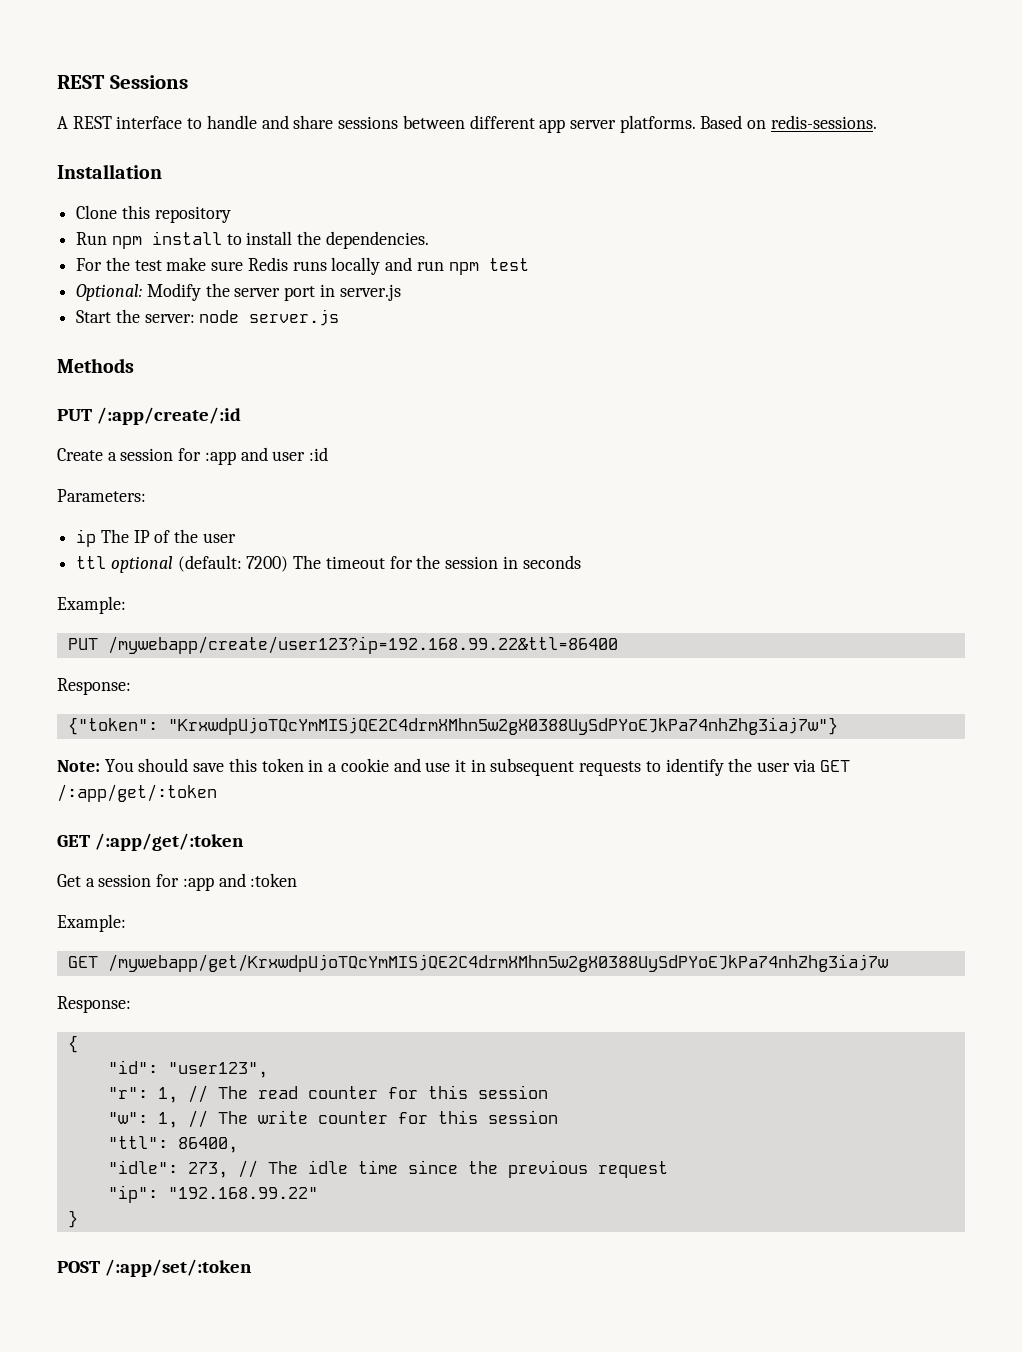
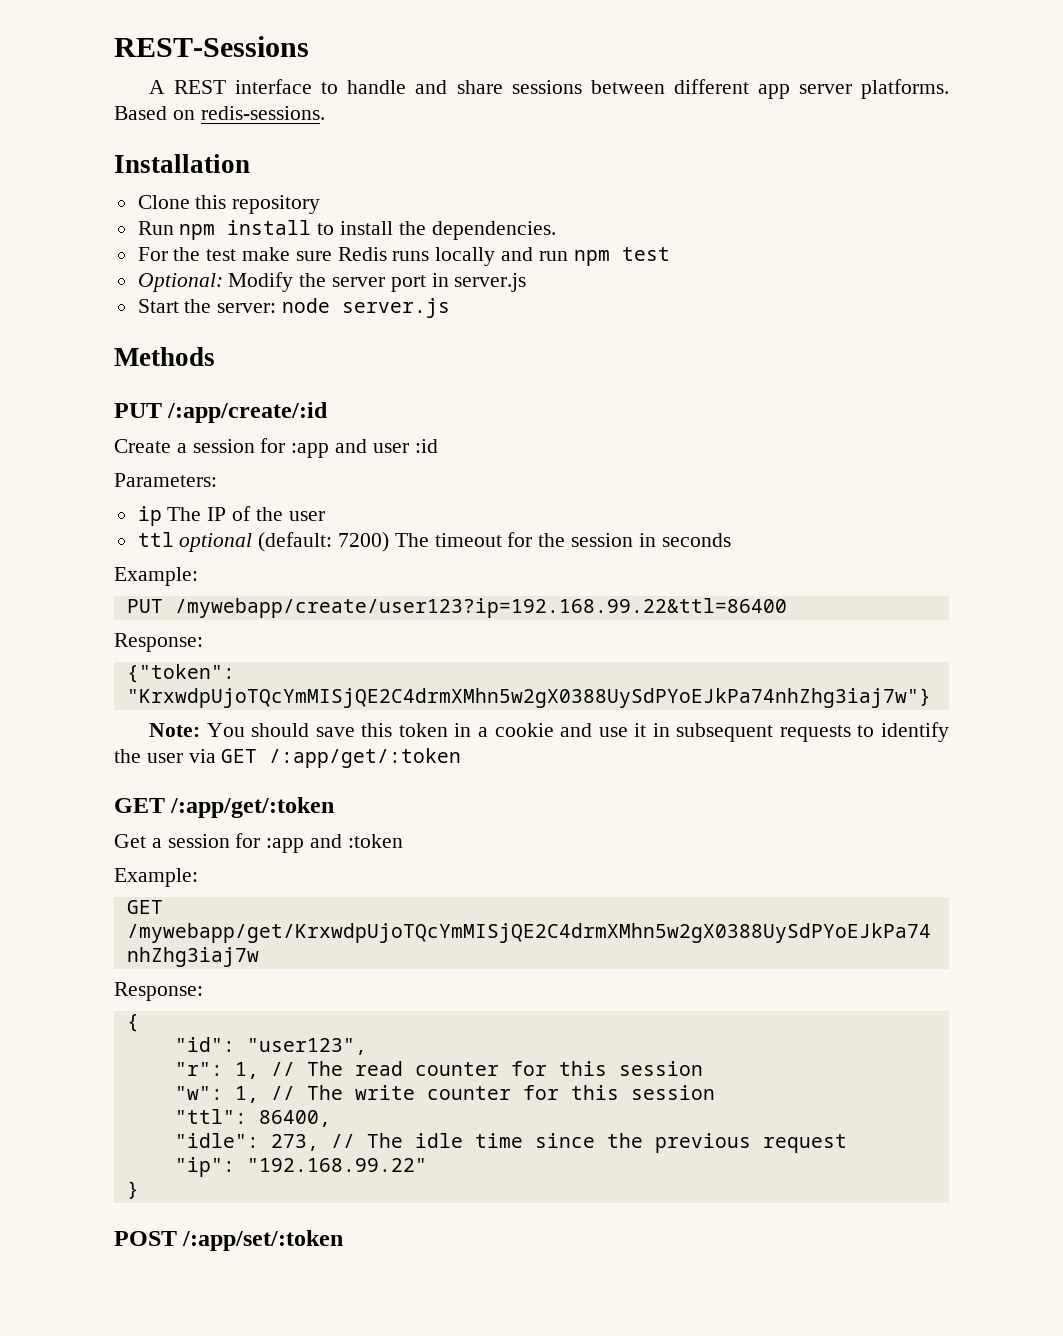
[57,75,188,89] REST Sessions -> [114,36,309,57] REST-Sessions

